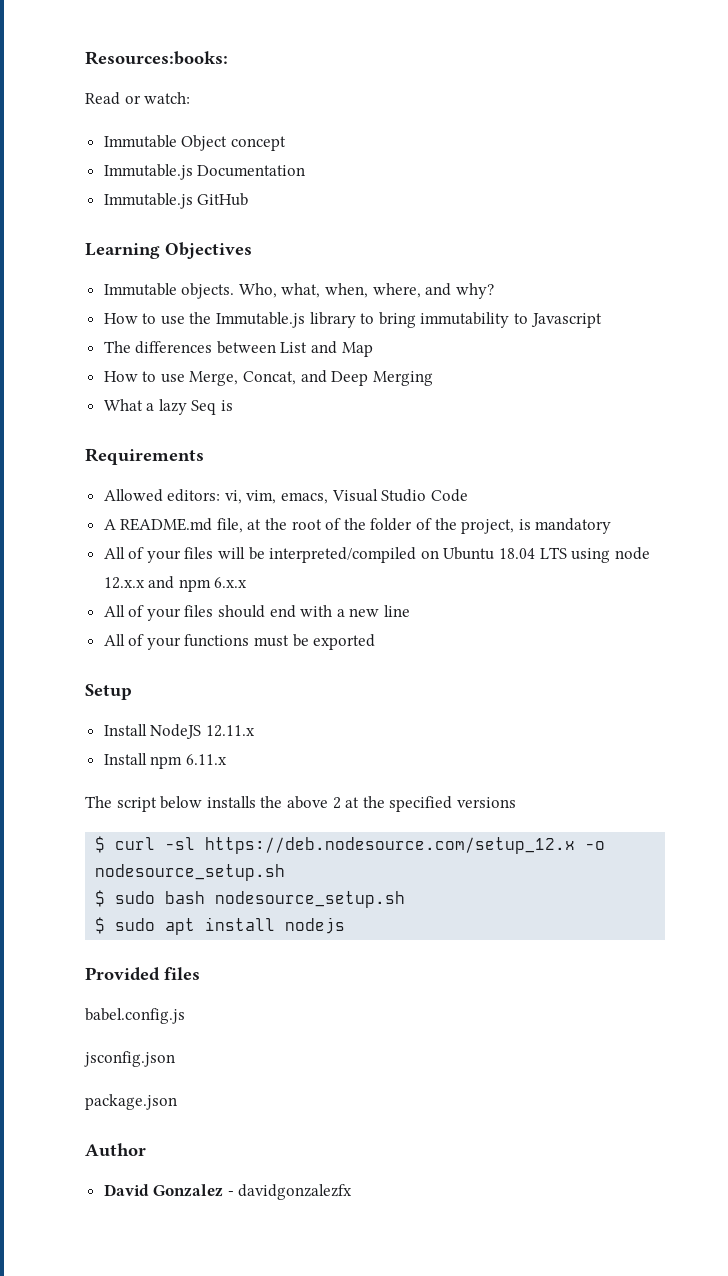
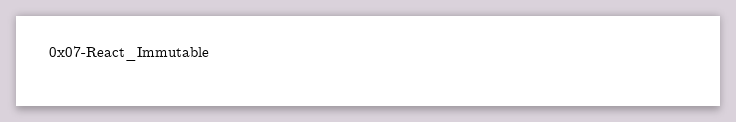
[85,51,228,65] [85,92,191,105] [103,135,286,151] [103,164,306,180] [103,193,249,209] [85,242,252,259] [103,283,494,299] [103,312,602,328] [103,341,373,357] [103,370,433,386] [103,399,234,415] [85,448,204,465] [103,489,468,504] [103,518,612,534] [103,547,650,563] [103,576,248,592] [103,605,411,621] [103,634,376,650] [85,684,132,700] [103,724,255,739] [103,753,227,769] [85,796,516,812] [95,836,606,854] [95,864,286,881] [95,890,406,908] [95,917,346,935] [85,967,200,981] [85,1008,185,1024] [84,1051,175,1067] [85,1094,177,1110] [85,1143,146,1157] [103,1184,353,1200] Resources:books: // Read or watch: // Immutable Object concept // Immutable.js Documentation // Immutable.js GitHub // Learning Objectives // Immutable objects. Who, what, when, where, and why? // How to use the Immutable.js library to bring immutability to Javascript // The differences between List and Map // How to use Merge, Concat, and Deep Merging // What a lazy Seq is // Requirements // Allowed editors: vi, vim, emacs, Visual Studio Code // A README.md file, at the root of the folder of the project, is mandatory // All of your files will be interpreted/compiled on Ubuntu 18.04 LTS using node 12.x.x and npm 6.x.x // All of your files should end with a new line // All of your functions must be exported // Setup // Install NodeJS 12.11.x // Install npm 6.11.x // The script below installs the above 2 at the specified versions // $ curl -sl https://deb.nodesource.com/setup_12.x -o nodesource_setup.sh // $ sudo bash nodesource_setup.sh // $ sudo apt install nodejs // Provided files // babel.config.js // jsconfig.json // package.json // Author // David Gonzalez - davidgonzalezfx -> [49,46,209,61] 0x07-React_Immutable

